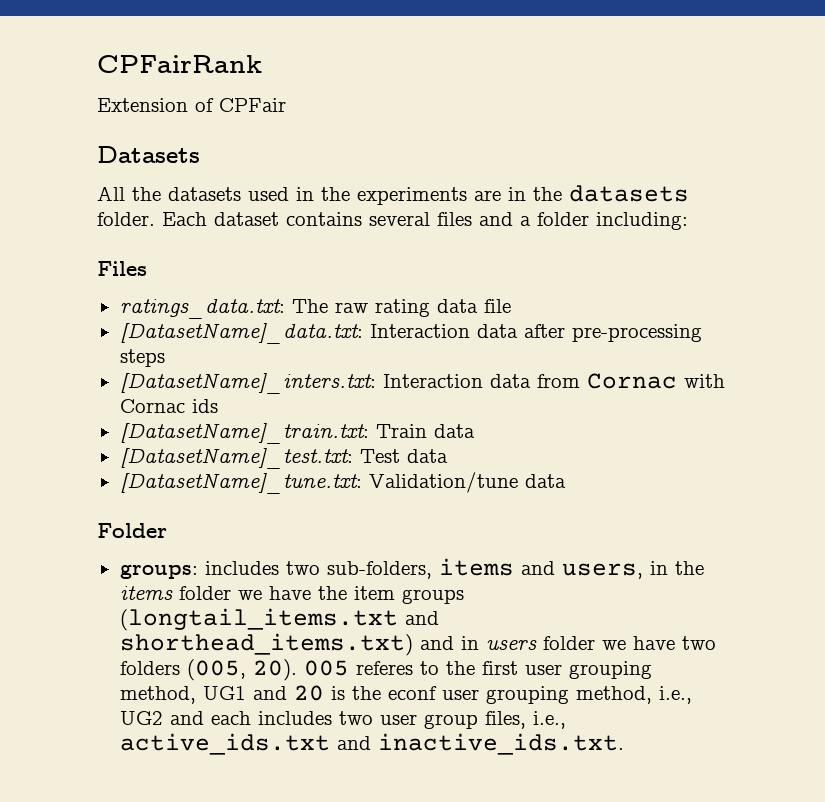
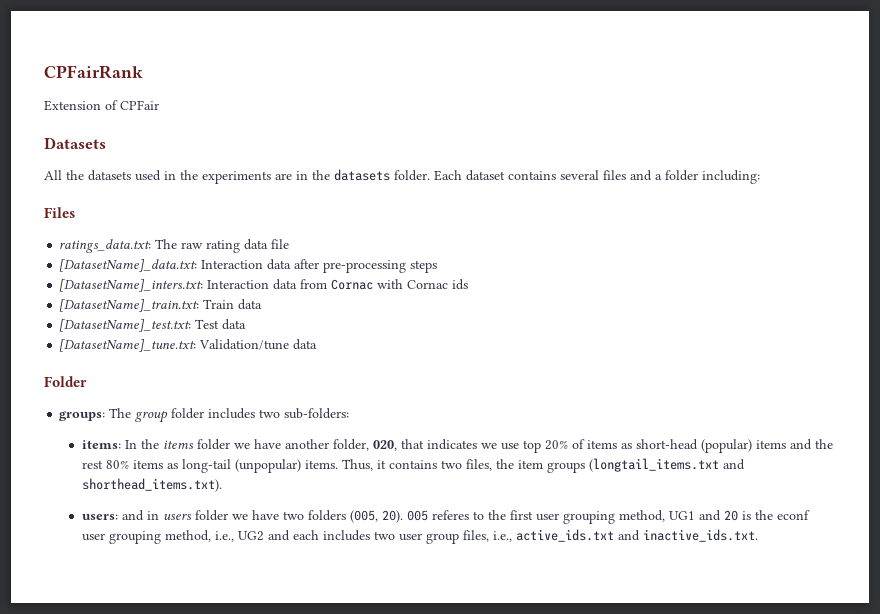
[204,558,668,579] includes two sub-folders, items and users, in -> [109,408,350,423] [81,440,137,449] The group folder includes two sub-folders: // items: In
(311, 593) none -> [284,439,833,453] [81,459,492,473] another folder, 020, that indicates we use top 20% of items as short-head (popular) items and the rest 80% items as long-tail (unpopular) items. Thus, it contains two files,
[119,633,413,656] shorthead_items.txt) -> [81,478,222,492] [81,514,118,520] shorthead_items.txt). // users:

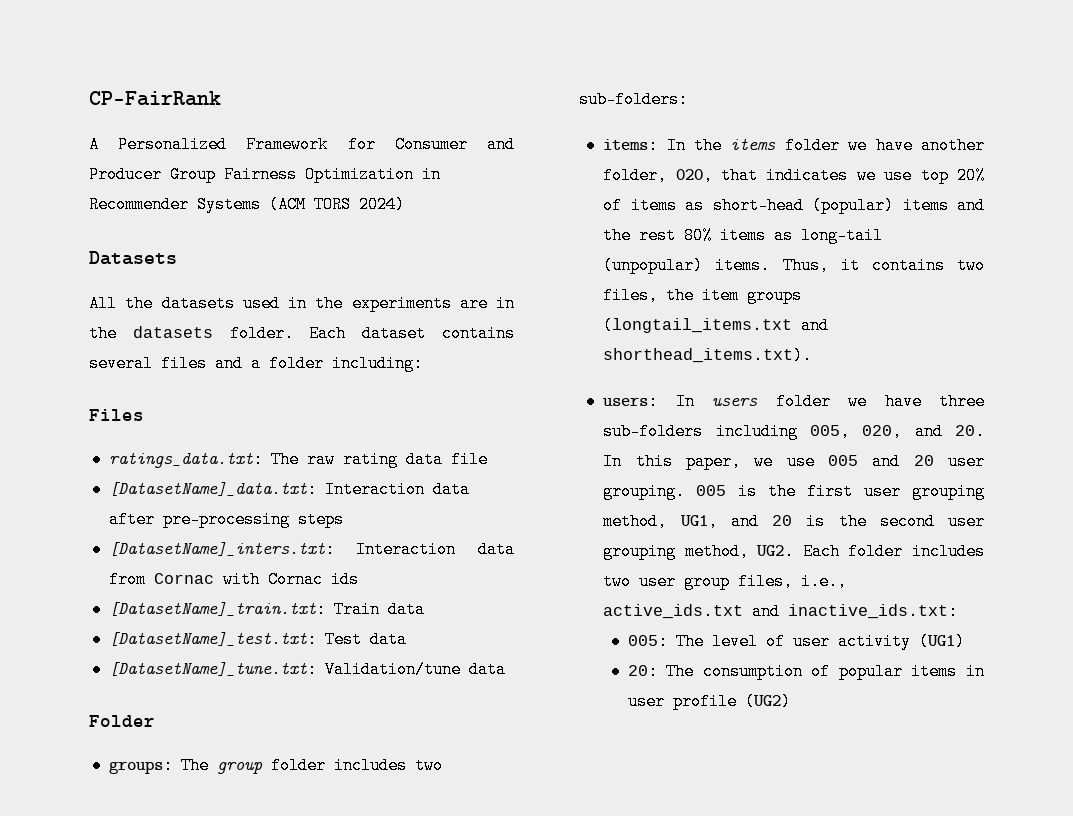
[44,65,143,79] [44,100,159,111] CPFairRank // Extension of CPFair -> [89,91,221,106] [89,136,515,153] [89,166,441,183] [89,196,405,213] CP-FairRank // A Personalized Framework for Consumer and Producer Group Fairness Optimization in Recommender Systems (ACM TORS 2024)
[121,510,159,521] and in -> [675,393,695,410] In
[282,510,484,523] two folders (005, 20). 005 referes to -> [939,393,985,410] [603,423,985,440] [603,453,985,470] [603,483,758,500] three sub-folders including 005, 020, and 20. In this paper, we use 005 and 20 user grouping. 005 is
[668,511,695,520] UG1 -> [679,513,718,530] UG1,
[776,510,810,520] [81,530,319,544] econf user grouping method, i.e., UG2 and each -> [879,513,985,530] [603,543,904,560] second user grouping method, UG2. Each folder
[642,529,758,542] inactive_ids.txt. -> [788,603,959,620] [627,633,965,650] [627,663,985,680] [627,693,791,710] inactive_ids.txt: // 005: The level of user activity (UG1) // 20: The consumption of popular items in user profile (UG2)

